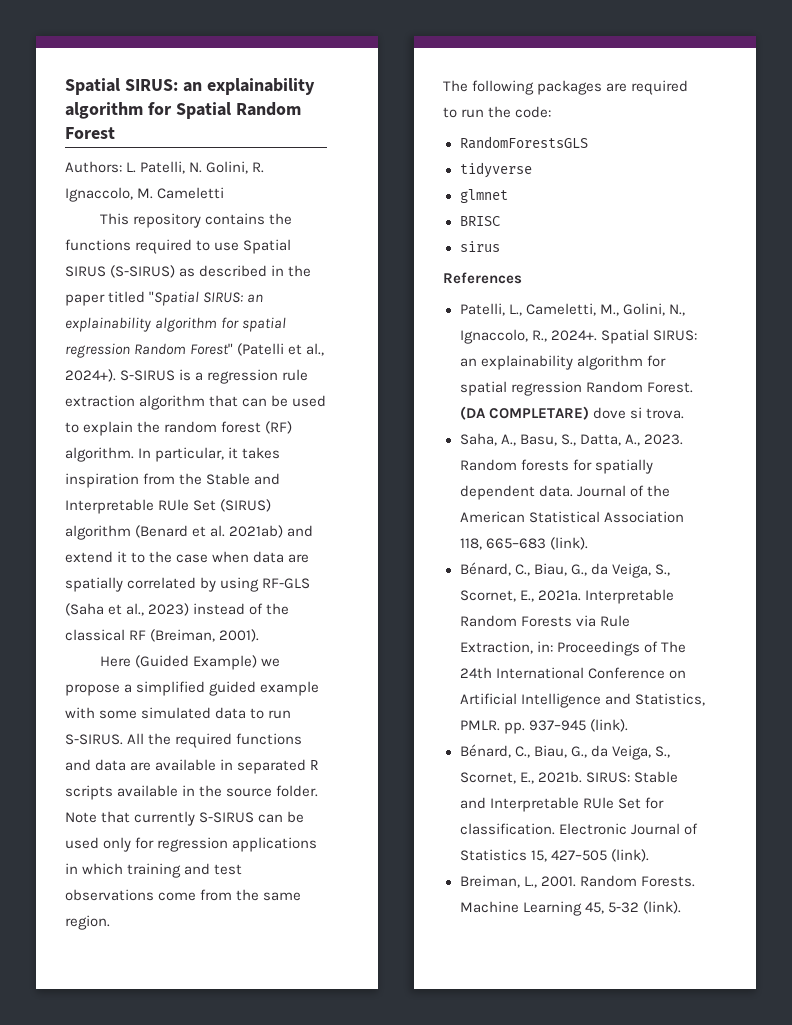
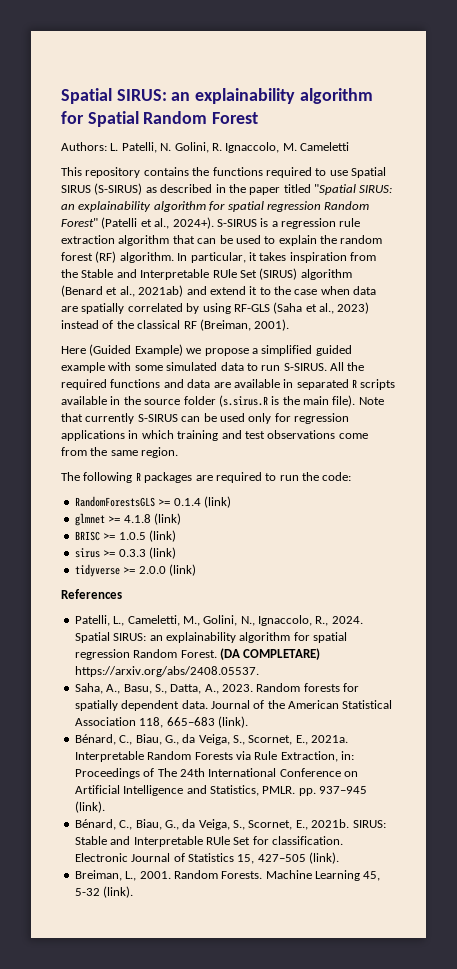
[210,525,226,537] al. -> [119,286,135,297] al.,
[276,785,319,797] folder. -> [183,395,356,407] folder (s.sirus.R is the main file).
(535, 87) none -> [135,472,141,481] R
[459,162,532,178] [459,189,508,203] [459,216,500,226] [459,241,500,252] // tidyverse // glmnet // BRISC // sirus -> [158,496,231,508] [74,513,181,526] [74,530,176,542] [74,547,176,559] [74,564,196,577] >= 0.1.4 (link) // glmnet >= 4.1.8 (link) // BRISC >= 1.0.5 (link) // sirus >= 0.3.3 (link) // tidyverse >= 2.0.0 (link)
[550,330,597,341] 2024+. -> [331,616,363,624] 2024.
[592,407,684,419] dove si trova. -> [74,666,259,677] https://arxiv.org/abs/2408.05537.

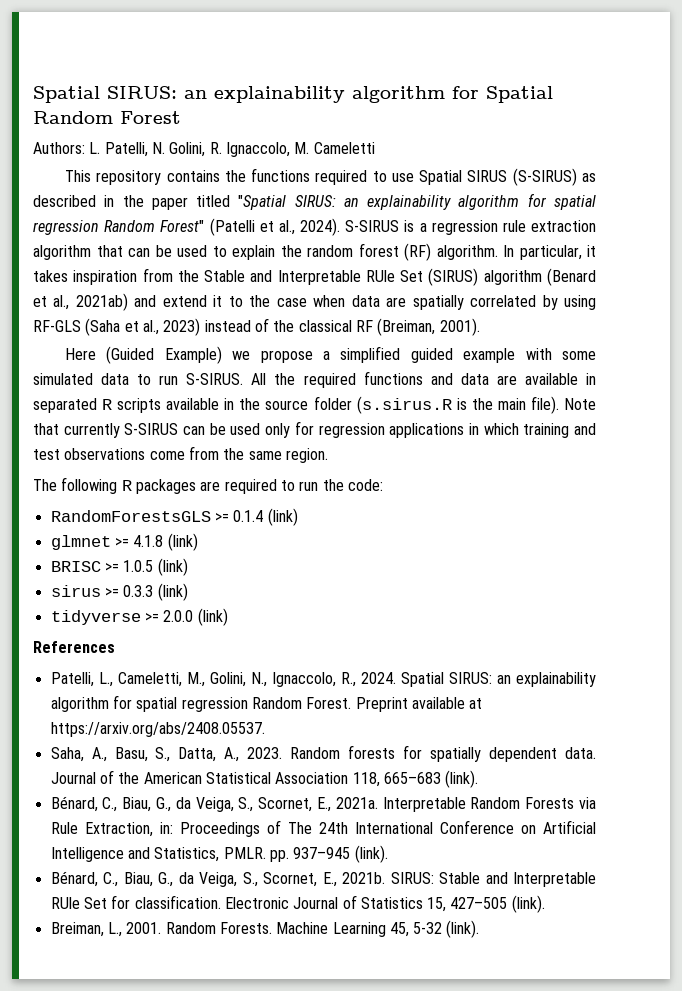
[172,217,214,229] 2024+). -> [299,218,340,236] 2024).
[219,648,321,660] (DA COMPLETARE) -> [355,697,483,712] Preprint available at

